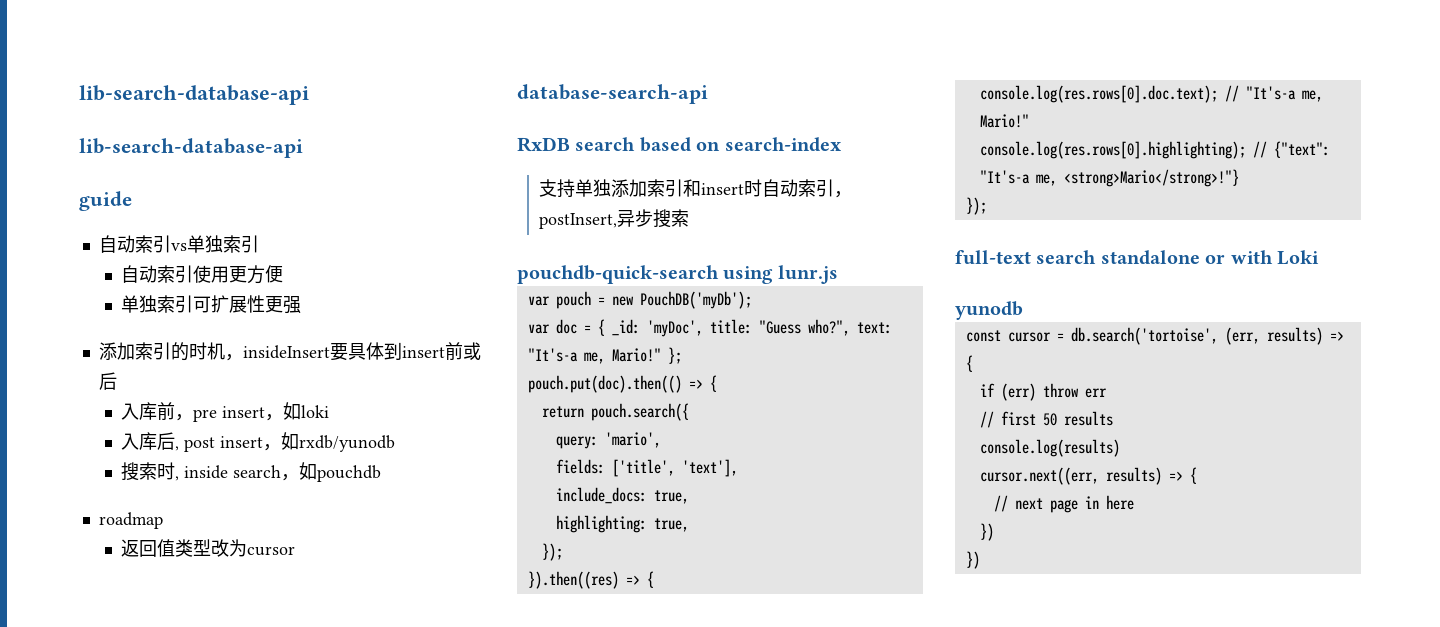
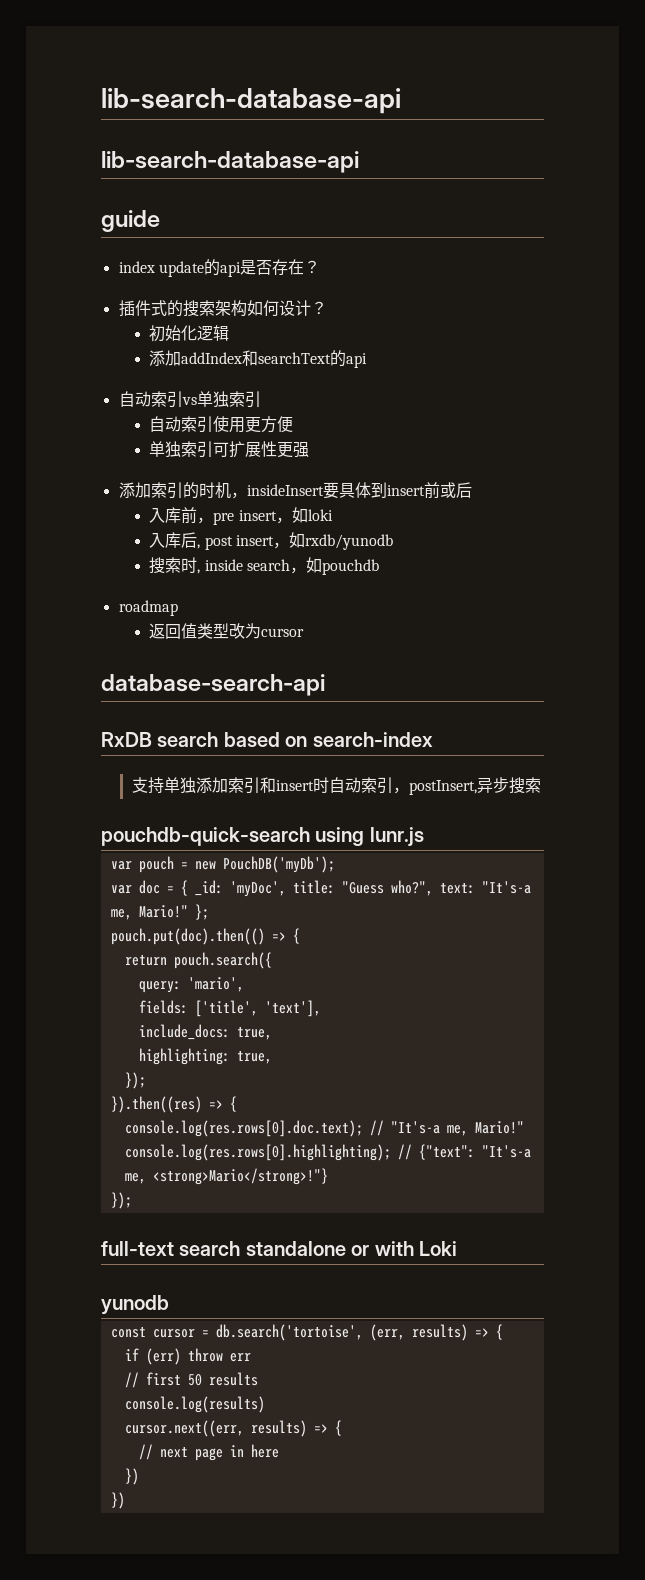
(132, 201) none -> [118,259,320,277] [118,300,327,317] [149,325,230,342] [149,350,368,368] // index update的api是否存在？ // 插件式的搜索架构如何设计？ // 初始化逻辑 // 添加addIndex和searchText的api

